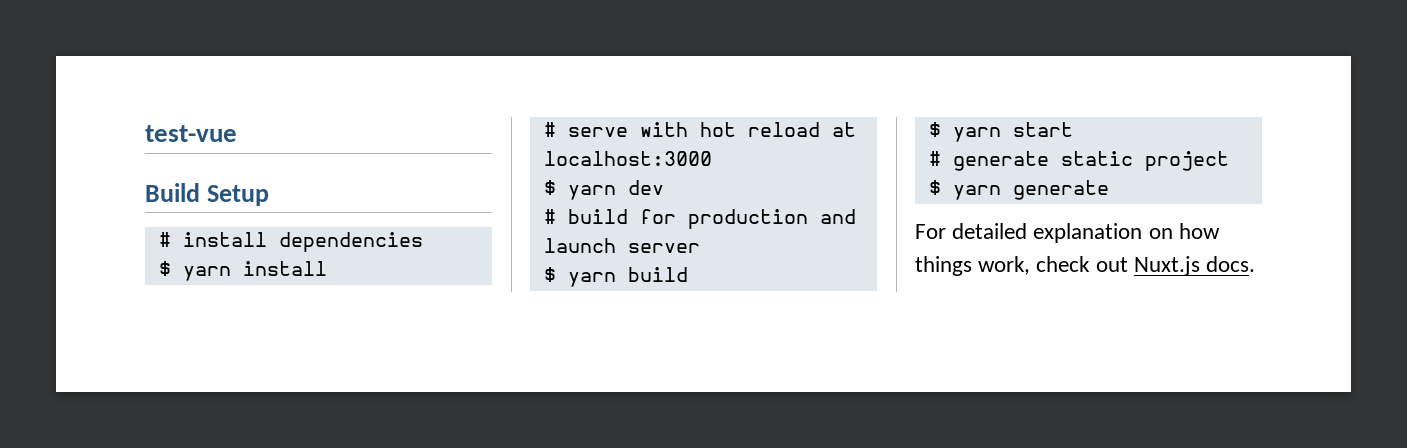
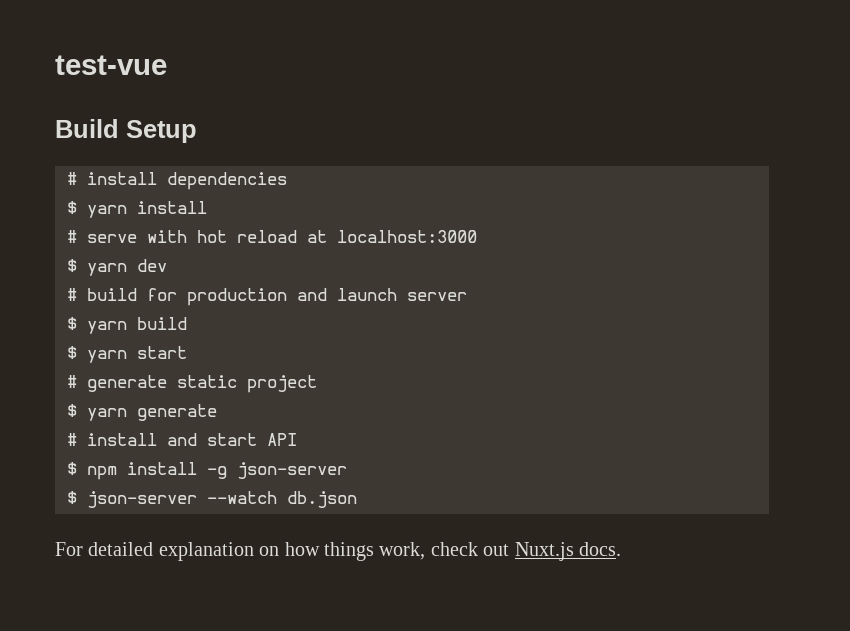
(1109, 190) none -> [67,433,297,446] [67,462,347,480] [67,491,357,508] // # install and start API // $ npm install -g json-server // $ json-server --watch db.json

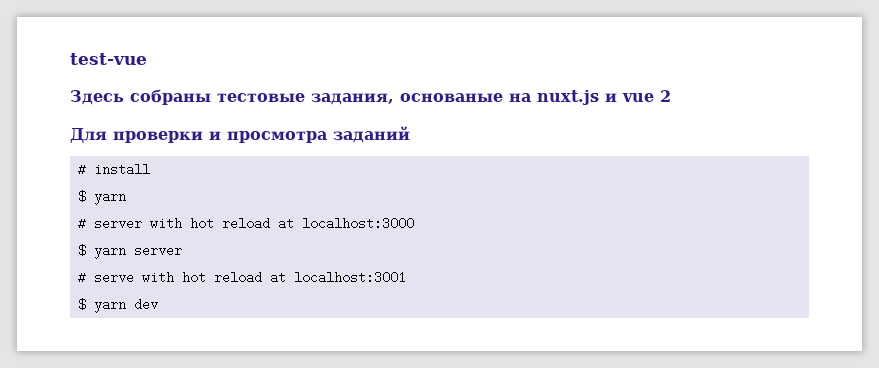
[55,119,197,143] [67,172,287,190] [67,201,207,218] [67,230,137,243] Build Setup // # install dependencies // $ yarn install // # serve -> [70,89,671,105] [70,126,410,143] [78,163,151,176] [78,190,127,205] [78,217,143,230] Здесь собраны тестовые задания, основаные на nuxt.js и vue 2 // Для проверки и просмотра заданий // # install // $ yarn // # server
[137,259,167,272] [67,288,467,306] [67,317,187,334] [67,346,187,363] [67,375,317,393] [67,404,217,421] [67,433,297,446] [67,462,347,480] [67,491,357,508] [55,542,621,561] dev // # build for production and launch server // $ yarn build // $ yarn start // # generate static project // $ yarn generate // # install and start API // $ npm install -g json-server // $ json-server --watch db.json // For detailed explanation on how things work, check out Nuxt.js docs. -> [134,244,183,257] [78,271,407,284] [78,298,159,313] server // # serve with hot reload at localhost:3001 // $ yarn dev

